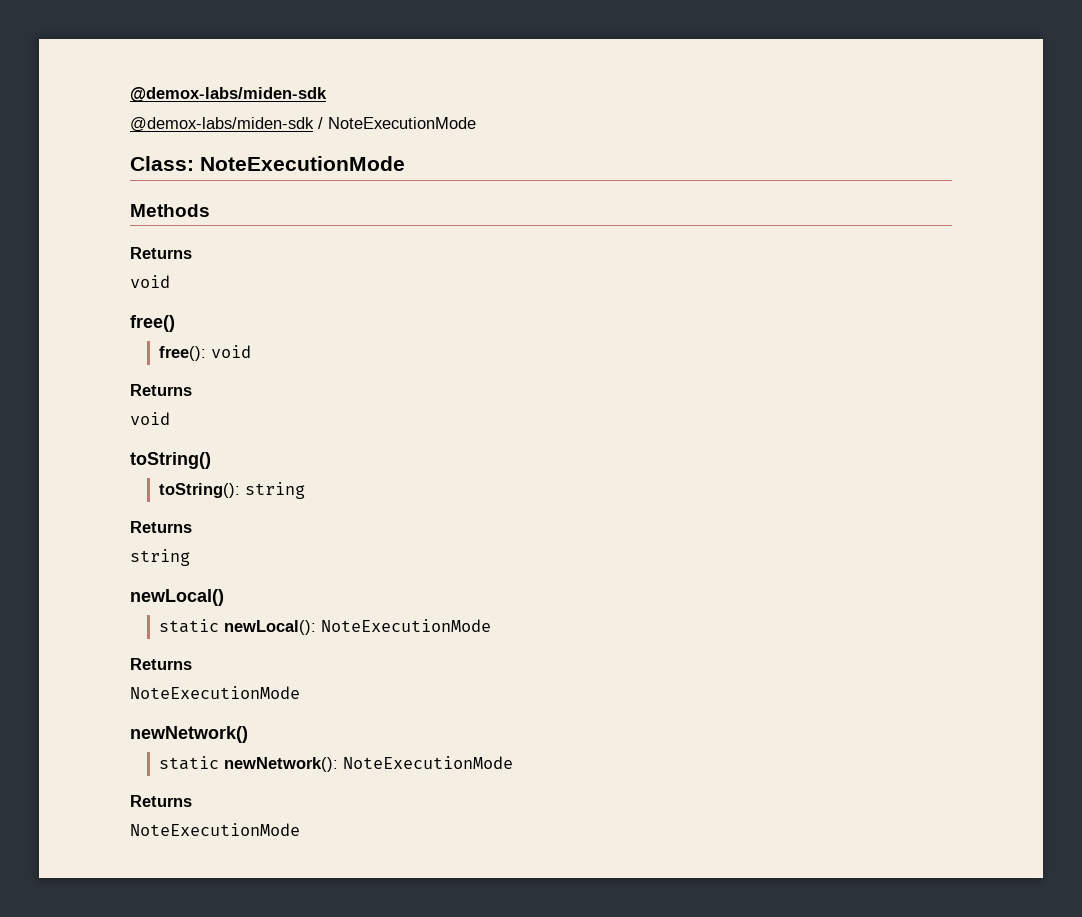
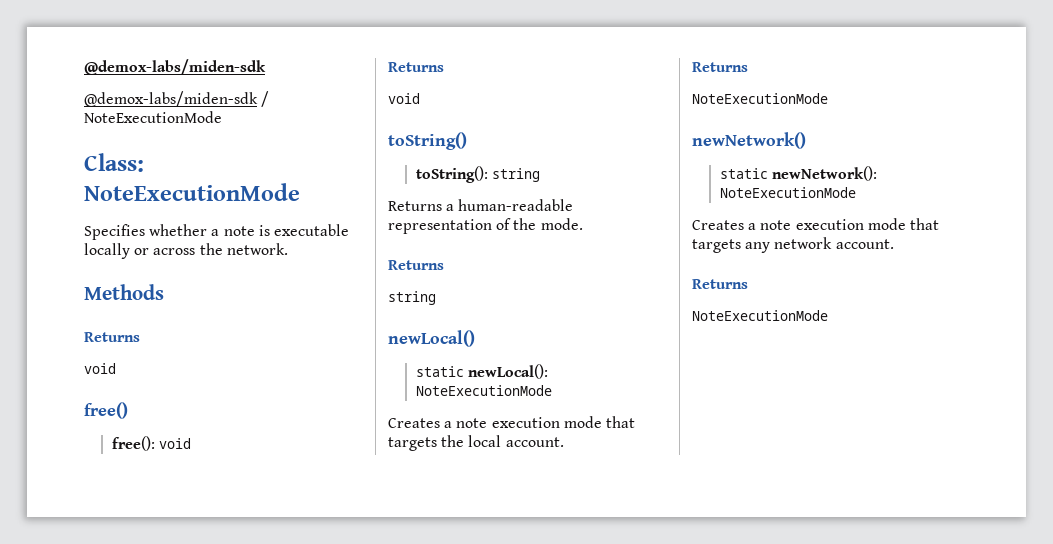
(405, 163) none -> [84,224,349,240] [84,243,288,259] // Specifies whether a note is executable locally or across the network.
(306, 490) none -> [388,199,574,211] [388,218,583,234] // Returns a human-readable representation of the mode.
(492, 625) none -> [388,416,635,428] [388,435,564,451] // Creates a note execution mode that targets the local account.
(514, 762) none -> [692,218,939,230] [692,237,894,253] // Creates a note execution mode that targets any network account.

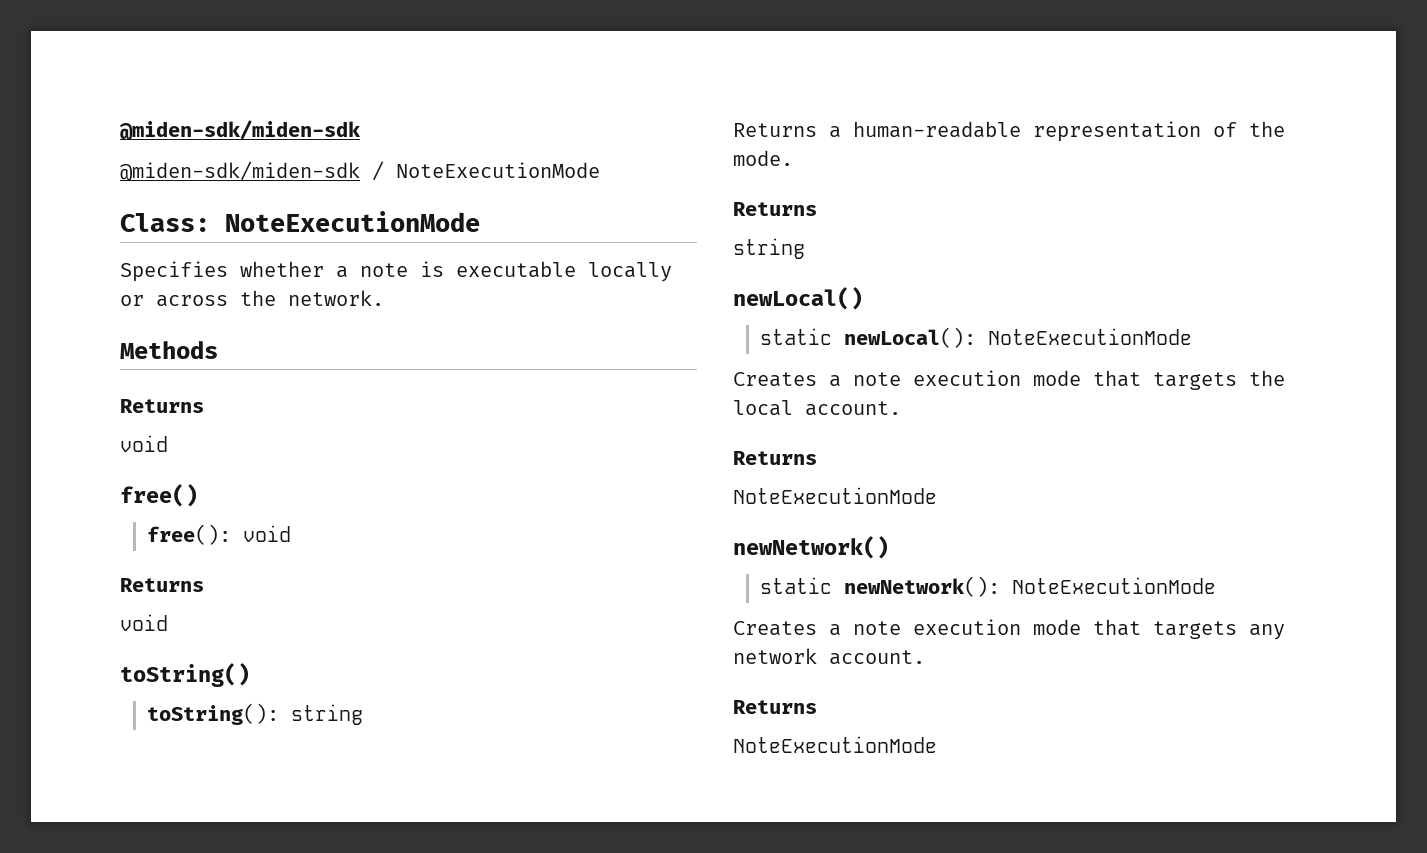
[84,59,266,75] [84,91,258,107] @demox-labs/miden-sdk // @demox-labs/miden-sdk -> [119,120,361,140] [120,161,360,181] @miden-sdk/miden-sdk // @miden-sdk/miden-sdk

